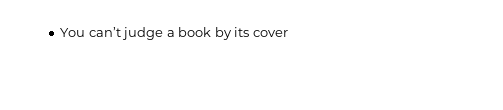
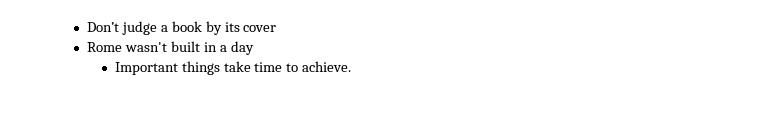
[60,27,121,37] You can’t -> [86,22,119,32] Don’t
(288, 33) none -> [86,41,254,55] [114,61,352,75] // Rome wasn't built in a day // Important things take time to achieve.

